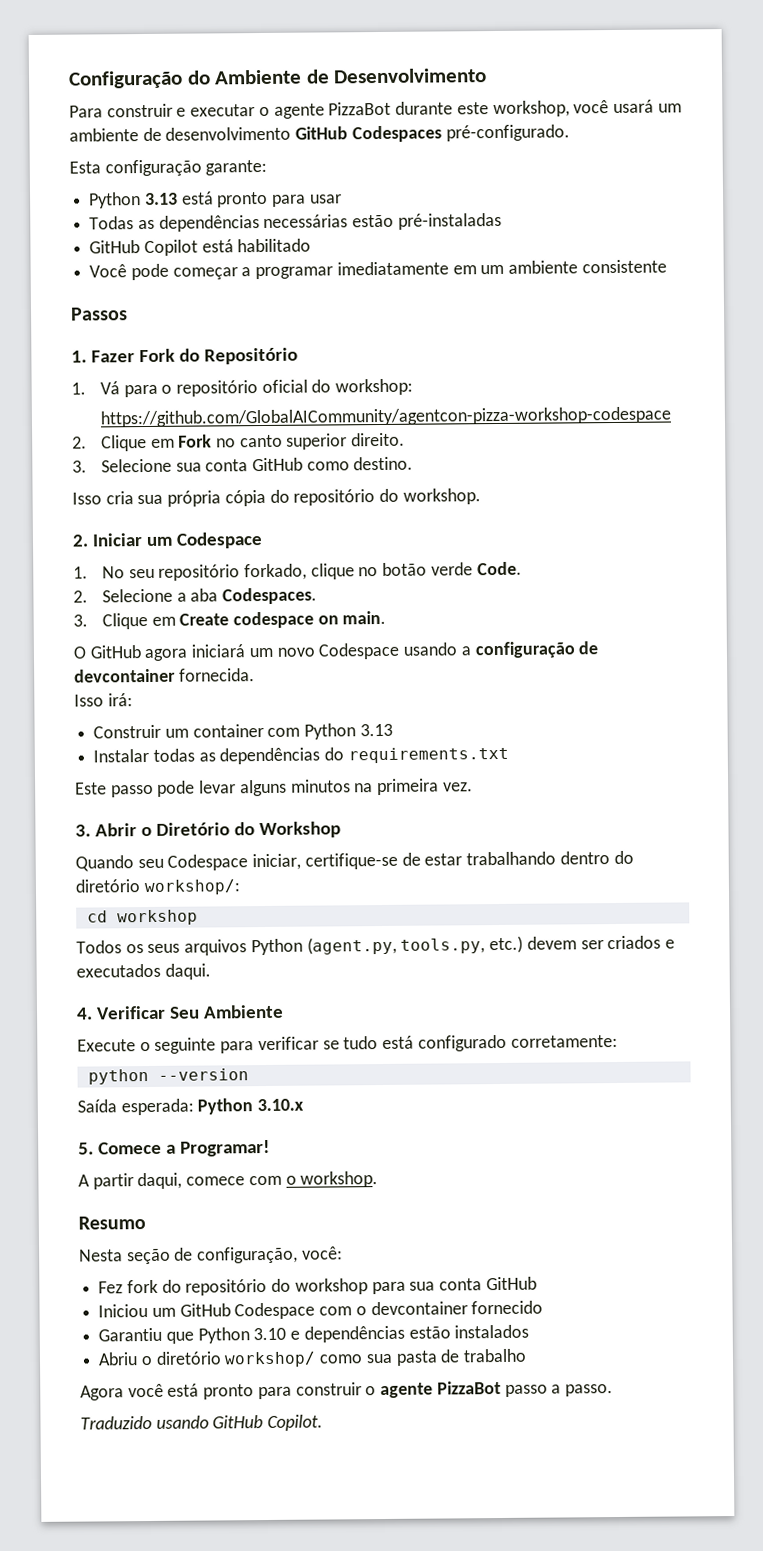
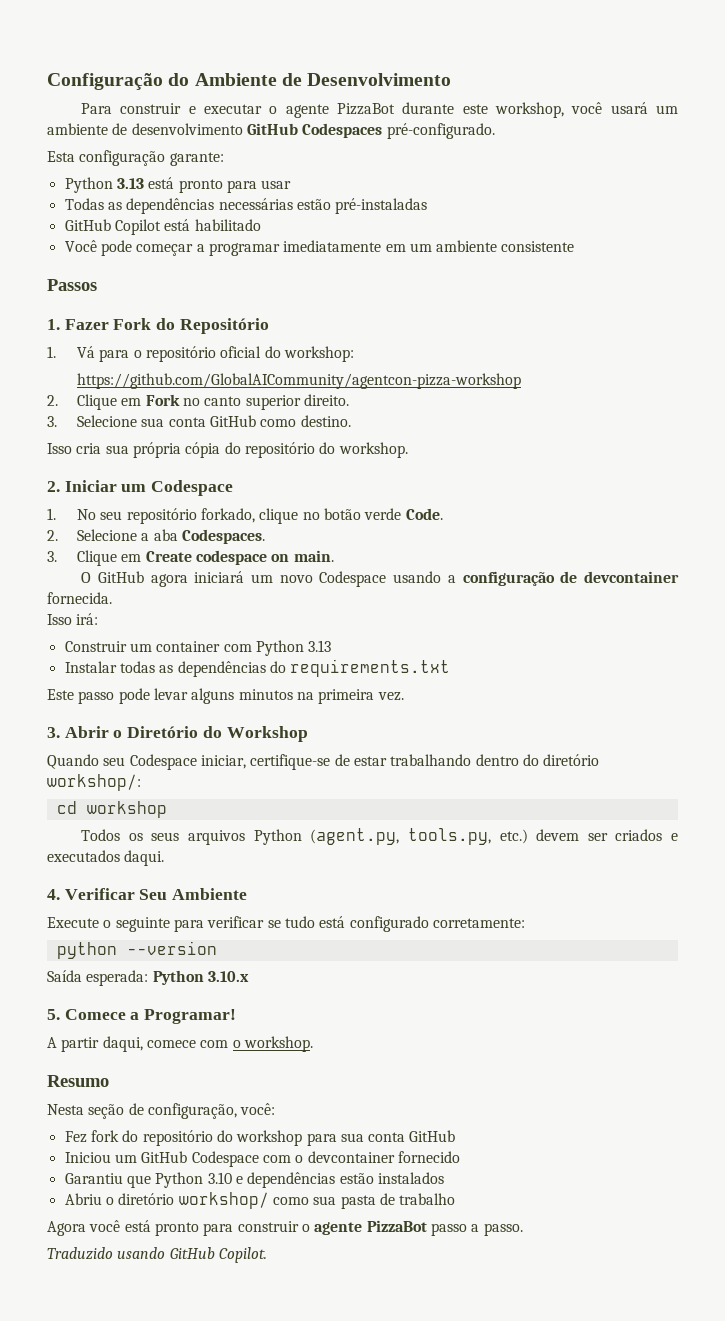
[99,406,671,428] https://github.com/GlobalAICommunity/agentcon-pizza-workshop-codespace -> [77,373,522,389] https://github.com/GlobalAICommunity/agentcon-pizza-workshop

